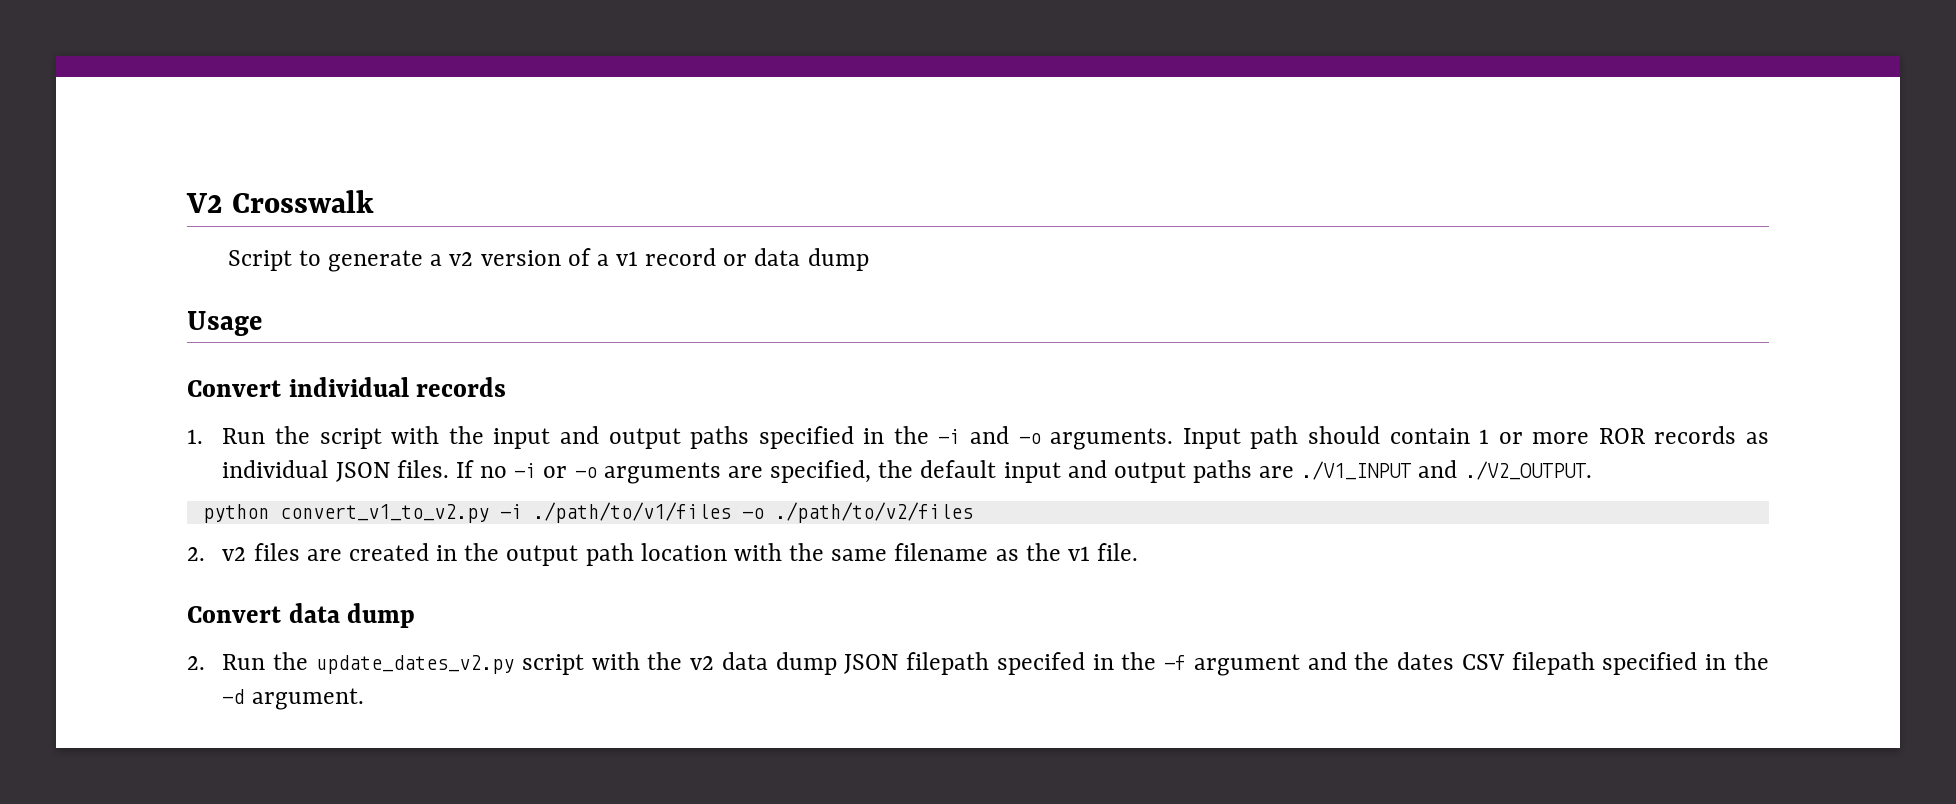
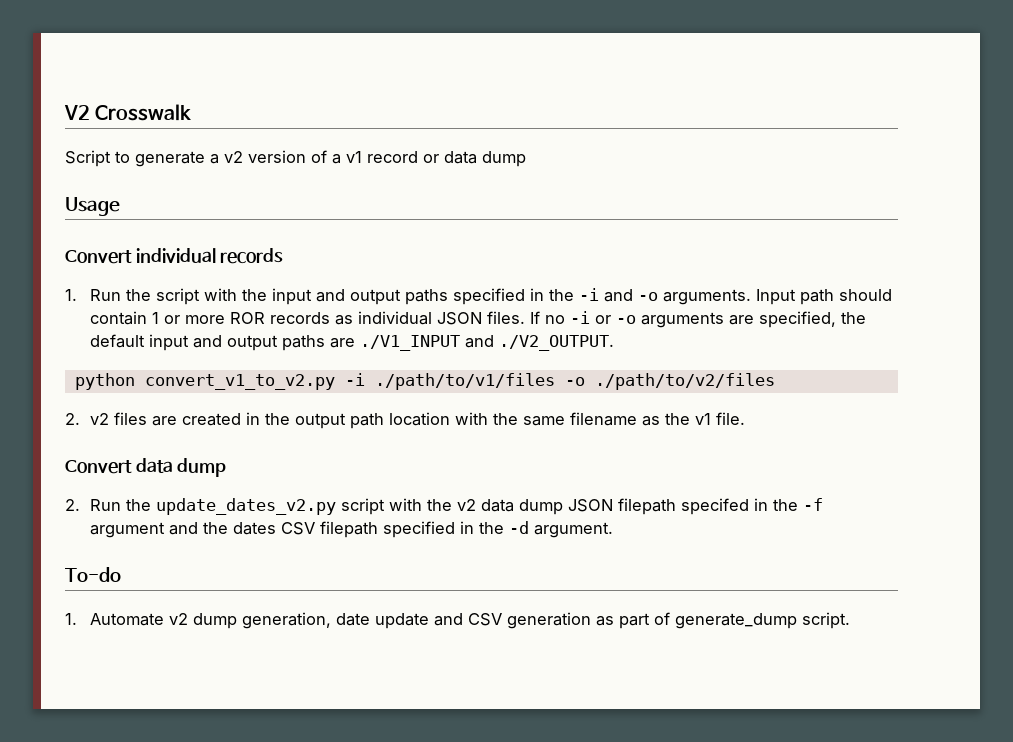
(364, 699) none -> [65,567,121,582] [65,612,850,629] // To-do // 1. Automate v2 dump generation, date update and CSV generation as part of generate_dump script.

